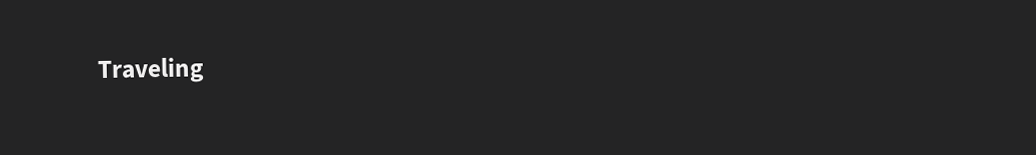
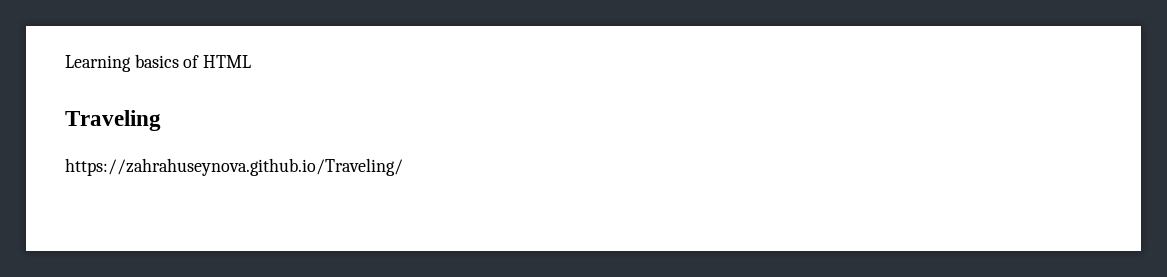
(97, 71) none -> [65,54,252,72] Learning basics of HTML //
(205, 71) none -> [65,158,403,176] // https://zahrahuseynova.github.io/Traveling/

